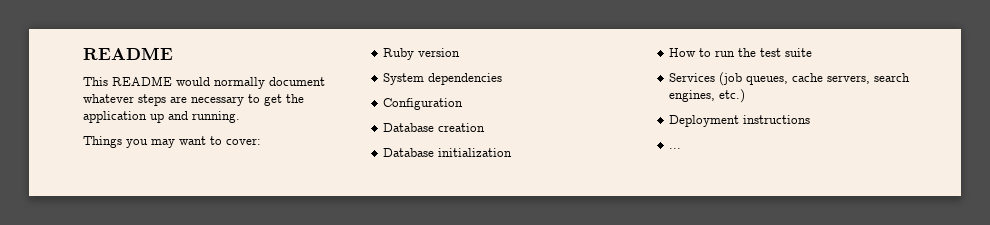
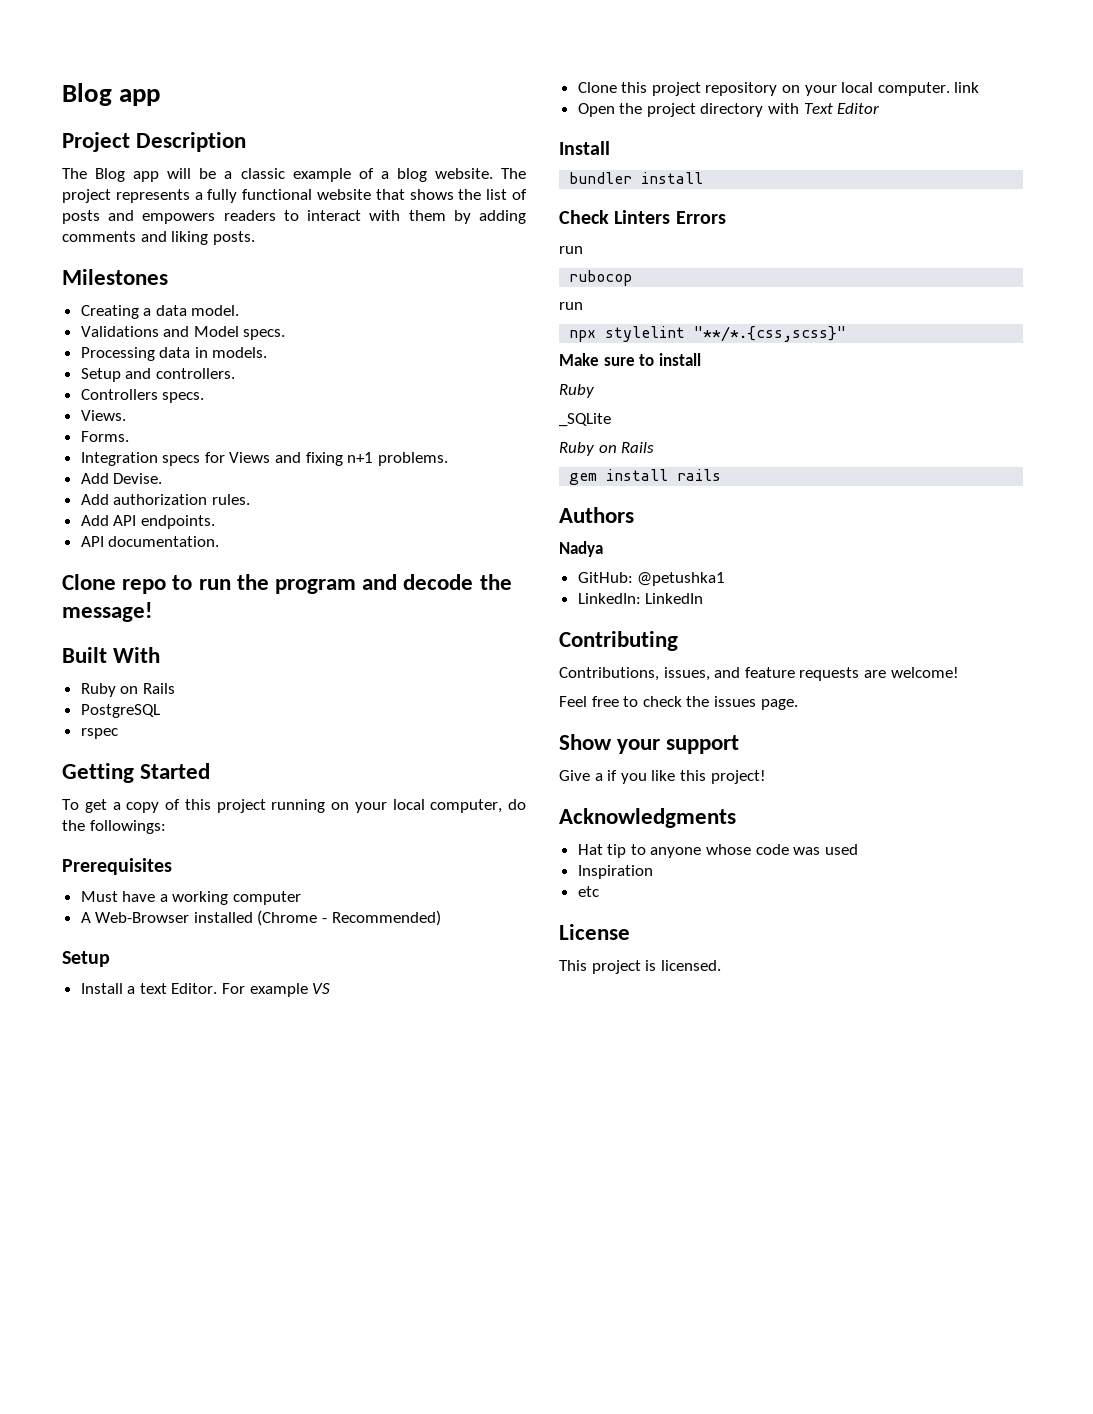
[83,47,173,60] [83,76,325,89] [83,94,304,106] [83,111,240,123] [83,136,261,148] [383,48,461,60] [383,73,503,85] [383,98,464,110] [383,123,486,132] [383,148,513,157] [669,48,813,57] [669,72,911,86] [669,89,746,103] [669,115,811,127] [669,148,682,149] README // This README would normally document whatever steps are necessary to get the application up and running. // Things you may want to cover: // Ruby version // System dependencies // Configuration // Database creation // Database initialization // How to run the test suite // Services (job queues, cache servers, search engines, etc.) // Deployment instructions // ... -> [62,83,161,106] [62,132,247,152] [62,168,526,182] [62,189,527,203] [62,210,526,224] [62,231,255,245] [62,269,168,285] [80,305,240,319] [80,326,286,340] [80,347,268,361] [80,368,235,382] [80,389,205,403] [80,410,126,421] [80,431,129,442] [80,452,448,466] [80,473,163,484] [80,494,250,505] [80,515,215,529] [80,536,220,547] [62,574,512,594] [62,602,152,622] [62,647,161,663] [80,683,175,697] [80,704,160,718] [80,728,118,739] [62,763,211,783] [62,799,526,813] [62,820,166,834] [62,858,172,875] [80,891,302,905] [80,910,441,926] [62,951,110,967] [80,983,331,997] [577,82,980,96] [577,103,880,117] [559,141,610,155] [569,172,704,184] [559,210,726,224] [559,246,583,254] [569,270,633,286] [559,302,583,310] [569,326,847,342] [559,353,701,366] [559,384,594,398] [559,413,611,427] [559,442,655,456] [569,469,722,485] [559,507,634,523] [559,541,603,557] [577,572,726,586] [577,593,704,604] [559,631,678,651] [559,667,959,681] [559,696,798,710] [559,734,740,754] [559,770,766,784] [559,808,736,828] [577,844,858,858] [577,865,653,879] [577,886,599,897] [559,924,630,940] [559,960,721,974] Blog app // Project Description // The Blog app will be a classic example of a blog website. The project represents a fully functional website that shows the list of posts and empowers readers to interact with them by adding comments and liking posts. // Milestones // Creating a data model. // Validations and Model specs. // Processing data in models. // Setup and controllers. // Controllers specs. // Views. // Forms. // Integration specs for Views and fixing n+1 problems. // Add Devise. // Add authorization rules. // Add API endpoints. // API documentation. // Clone repo to run the program and decode the message! // Built With // Ruby on Rails // PostgreSQL // rspec // Getting Started // To get a copy of this project running on your local computer, do the followings: // Prerequisites // Must have a working computer // A Web-Browser installed (Chrome - Recommended) // Setup // Install a text Editor. For example VS // Clone this project repository on your local computer. link // Open the project directory with Text Editor // Install // bundler install // Check Linters Errors // run // rubocop // run // npx stylelint "**/*.{css,scss}" // Make sure to install // Ruby // _SQLite // Ruby on Rails // gem install rails // Authors // Nadya // GitHub: @petushka1 // LinkedIn: LinkedIn // Contributing // Contributions, issues, and feature requests are welcome! // Feel free to check the issues page. // Show your support // Give a if you like this project! // Acknowledgments // Hat tip to anyone whose code was used // Inspiration // etc // License // This project is licensed.

